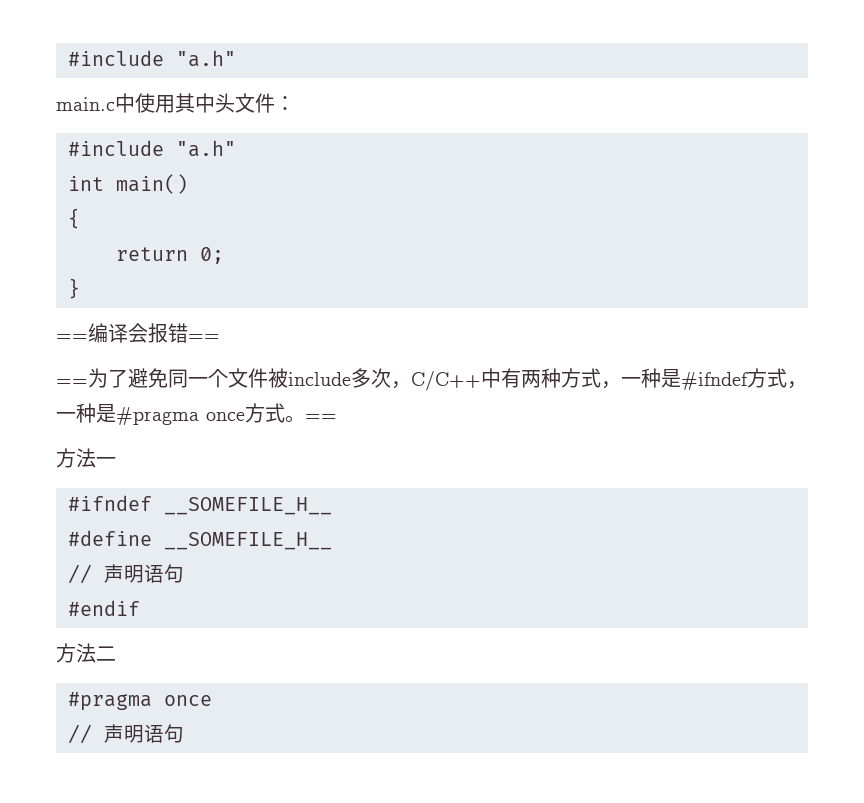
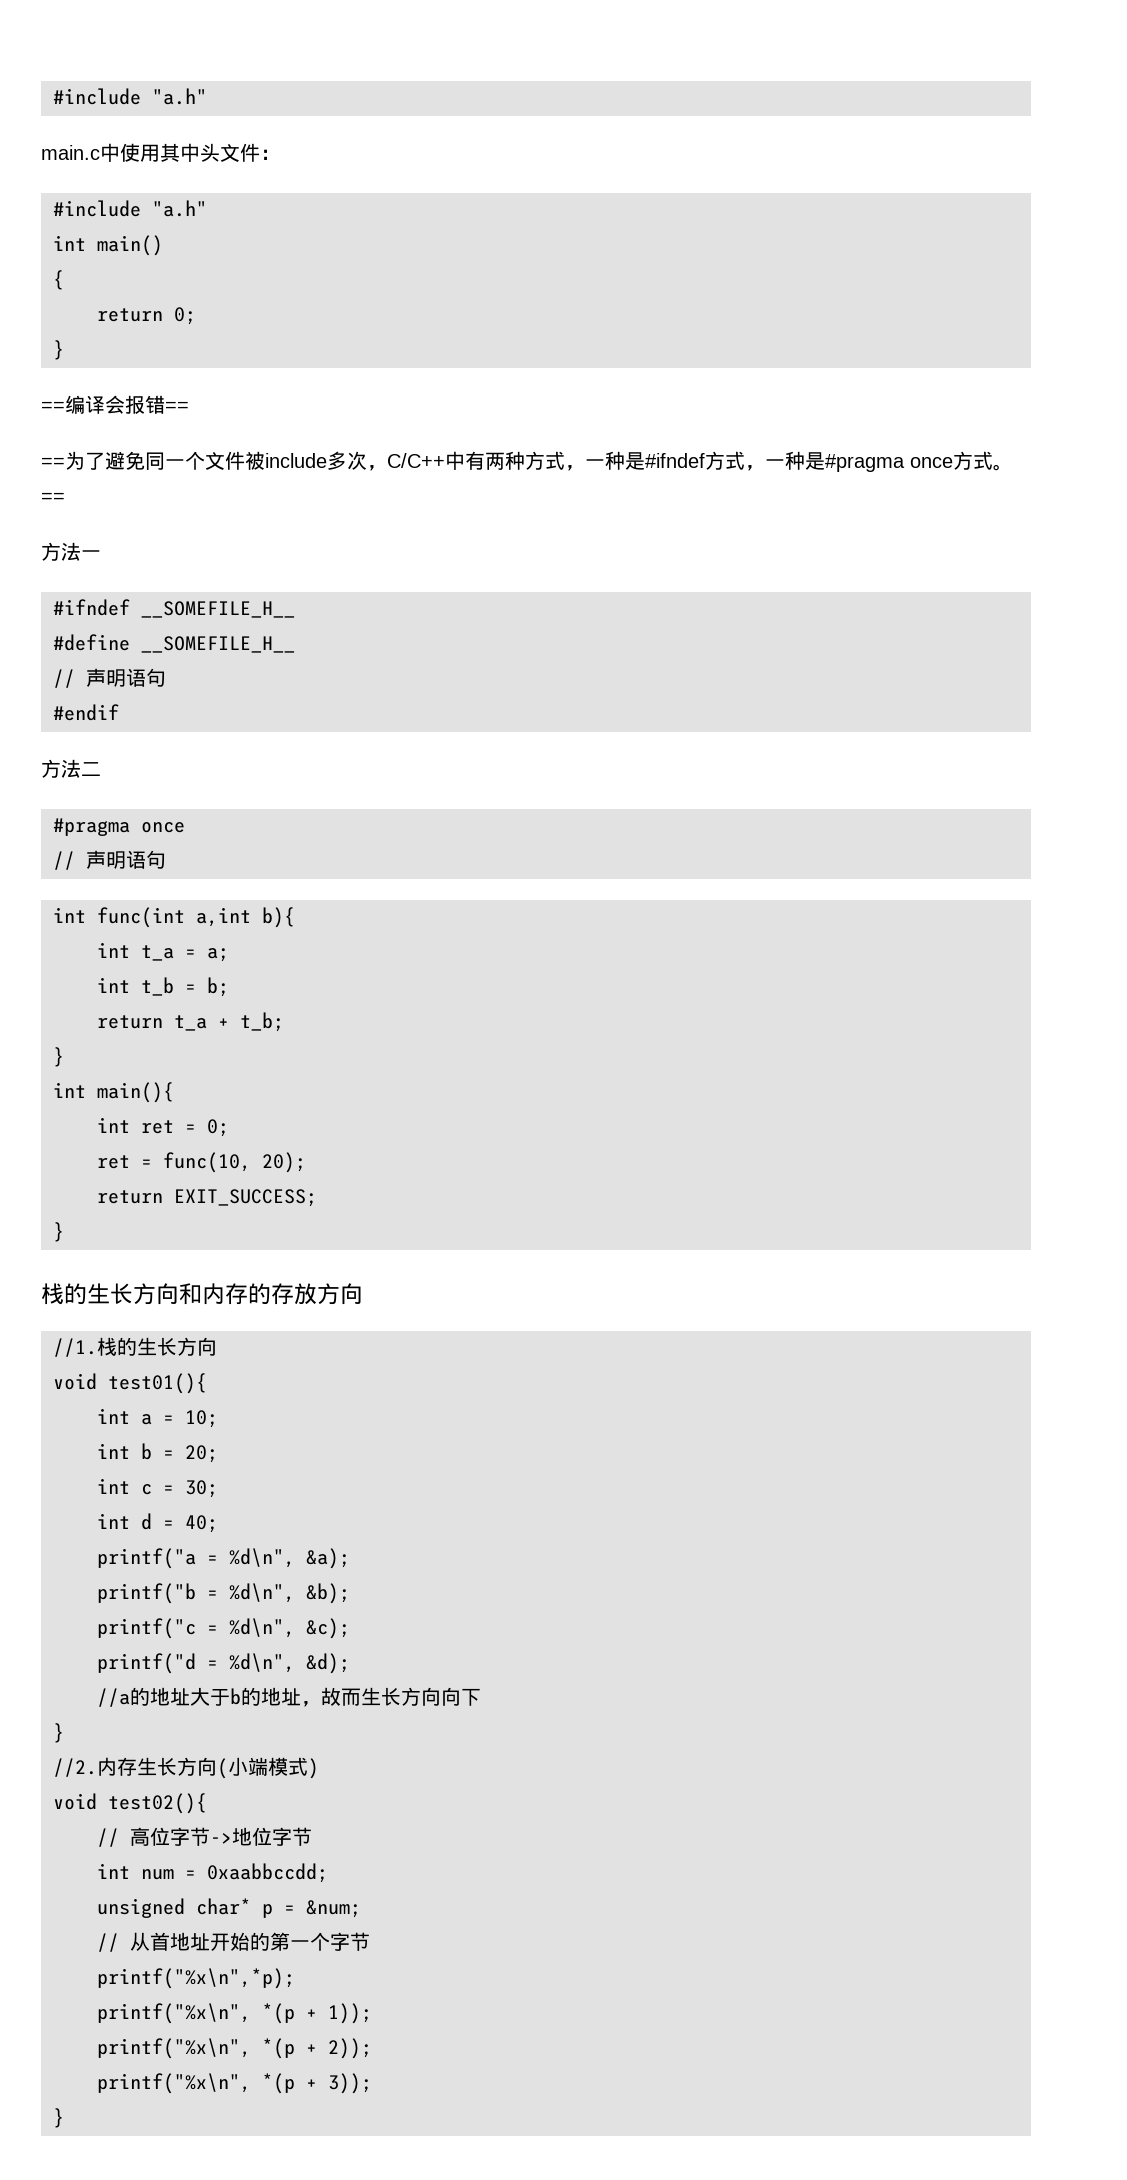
(184, 733) none -> [53,907,295,928] [97,942,229,962] [97,977,229,997] [97,1012,284,1032] [53,1047,64,1067] [53,1082,174,1103] [97,1117,229,1137] [97,1152,306,1173] [97,1189,317,1207] [53,1222,64,1242] [41,1283,363,1305] [53,1337,217,1357] [53,1373,207,1394] [97,1408,218,1428] [97,1443,218,1463] [97,1478,218,1498] [97,1513,218,1533] [97,1548,350,1569] [97,1583,350,1604] [97,1618,350,1639] [97,1653,350,1674] [97,1687,481,1707] [53,1723,64,1743] [53,1757,319,1779] [53,1793,207,1814] [97,1827,312,1847] [97,1863,328,1883] [97,1898,361,1918] [97,1932,370,1952] [97,1968,295,1989] [97,2003,372,2024] [97,2038,372,2059] [97,2073,372,2094] [53,2108,64,2128] // int func(int a,int b){ // int t_a = a; // int t_b = b; // return t_a + t_b; // } // int main(){ // int ret = 0; // ret = func(10, 20); // return EXIT_SUCCESS; // } // 栈的生长方向和内存的存放方向 // //1.栈的生长方向 // void test01(){ // int a = 10; // int b = 20; // int c = 30; // int d = 40; // printf("a = %d\n", &a); // printf("b = %d\n", &b); // printf("c = %d\n", &c); // printf("d = %d\n", &d); // //a的地址大于b的地址，故而生长方向向下 // } // //2.内存生长方向(小端模式) // void test02(){ // // 高位字节->地位字节 // int num = 0xaabbccdd; // unsigned char* p = &num; // // 从首地址开始的第一个字节 // printf("%x\n",*p); // printf("%x\n", *(p + 1)); // printf("%x\n", *(p + 2)); // printf("%x\n", *(p + 3)); // }

